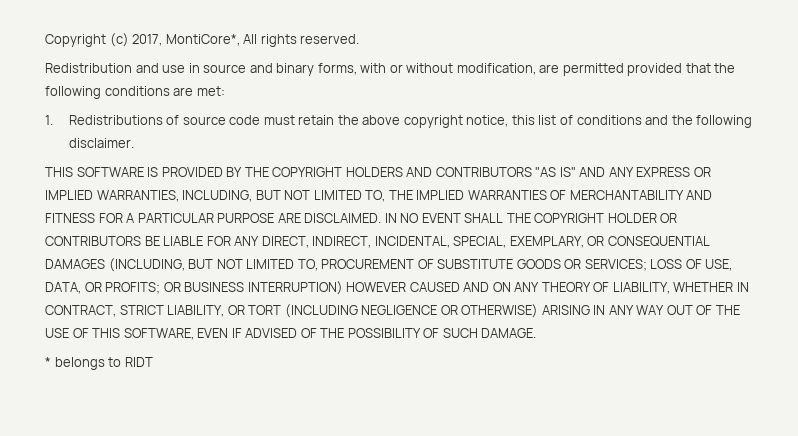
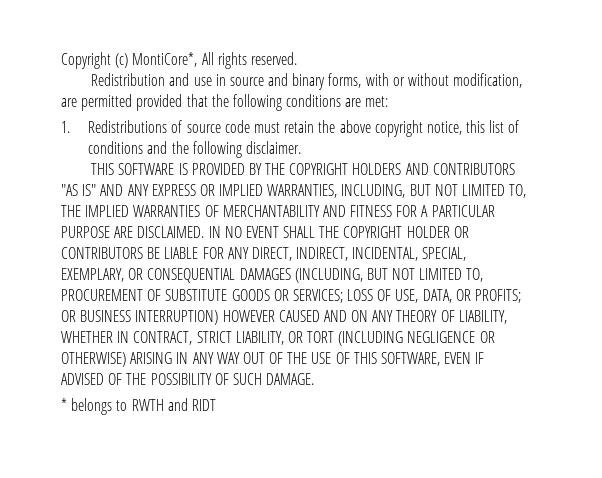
[132,34,163,46] 2017, -> (129, 60) none
(122, 362) none -> [131,398,188,411] RWTH and

